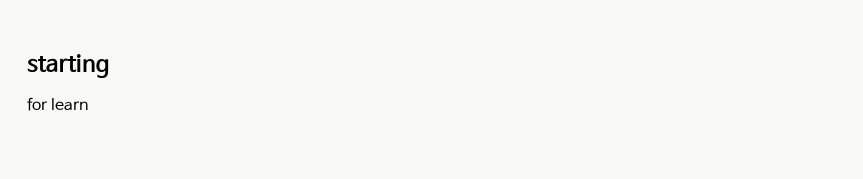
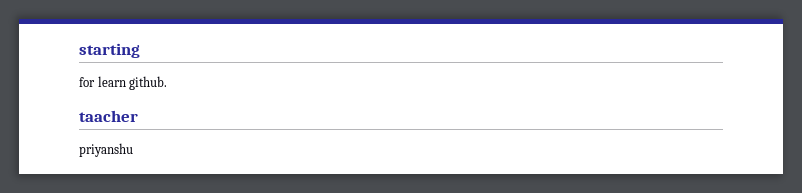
(89, 104) none -> [129,76,168,90] [79,110,138,122] [79,143,133,157] github. // taacher // priyanshu

